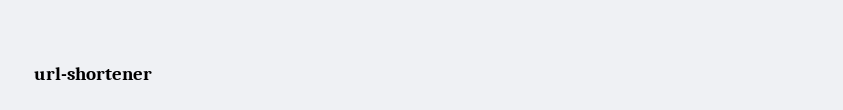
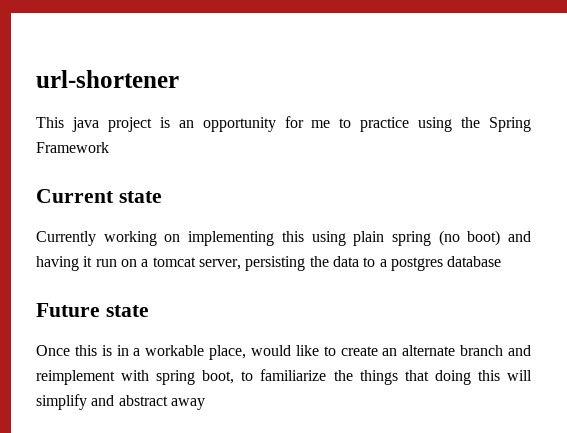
(152, 73) none -> [36,116,532,132] [36,142,109,153] [36,189,162,203] [36,230,531,246] [36,256,502,271] [36,303,149,317] [36,345,531,360] [36,369,533,385] [36,394,205,410] // This java project is an opportunity for me to practice using the Spring Framework // Current state // Currently working on implementing this using plain spring (no boot) and having it run on a tomcat server, persisting the data to a postgres database // Future state // Once this is in a workable place, would like to create an alternate branch and reimplement with spring boot, to familiarize the things that doing this will simplify and abstract away

